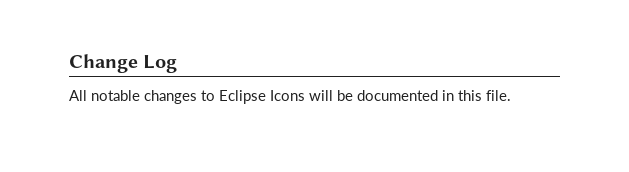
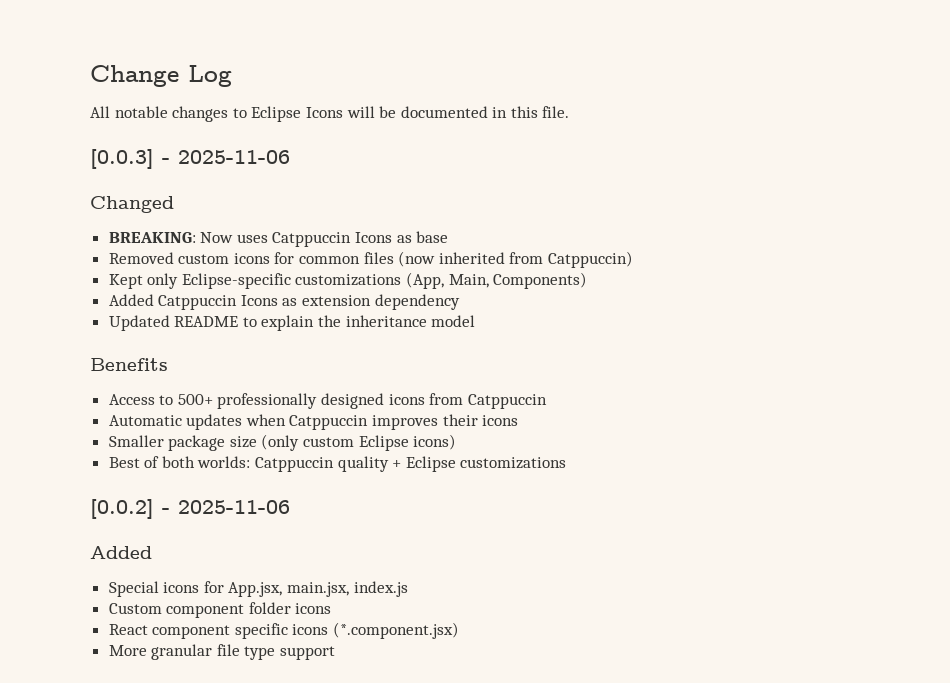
(511, 95) none -> [90,149,290,169] [90,196,174,213] [108,231,449,247] [108,251,634,268] [108,272,588,289] [108,294,460,310] [108,315,476,331] [90,358,168,371] [108,393,547,409] [108,414,519,430] [108,434,457,451] [108,456,567,472] [90,499,290,519] [90,546,152,559] [108,581,408,597] [108,602,332,618] [108,622,460,639] [108,644,336,660] // [0.0.3] - 2025-11-06 // Changed // BREAKING: Now uses Catppuccin Icons as base // Removed custom icons for common files (now inherited from Catppuccin) // Kept only Eclipse-specific customizations (App, Main, Components) // Added Catppuccin Icons as extension dependency // Updated README to explain the inheritance model // Benefits // Access to 500+ professionally designed icons from Catppuccin // Automatic updates when Catppuccin improves their icons // Smaller package size (only custom Eclipse icons) // Best of both worlds: Catppuccin quality + Eclipse customizations // [0.0.2] - 2025-11-06 // Added // Special icons for App.jsx, main.jsx, index.js // Custom component folder icons // React component specific icons (*.component.jsx) // More granular file type support

